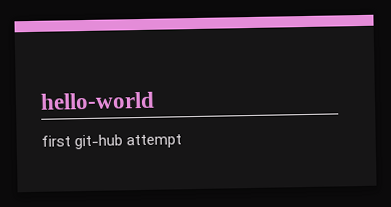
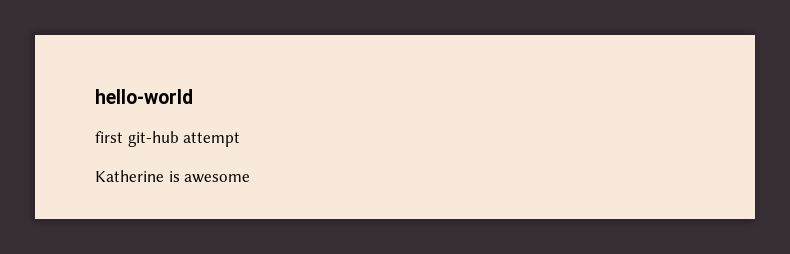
(183, 141) none -> [95,170,251,183] // Katherine is awesome

